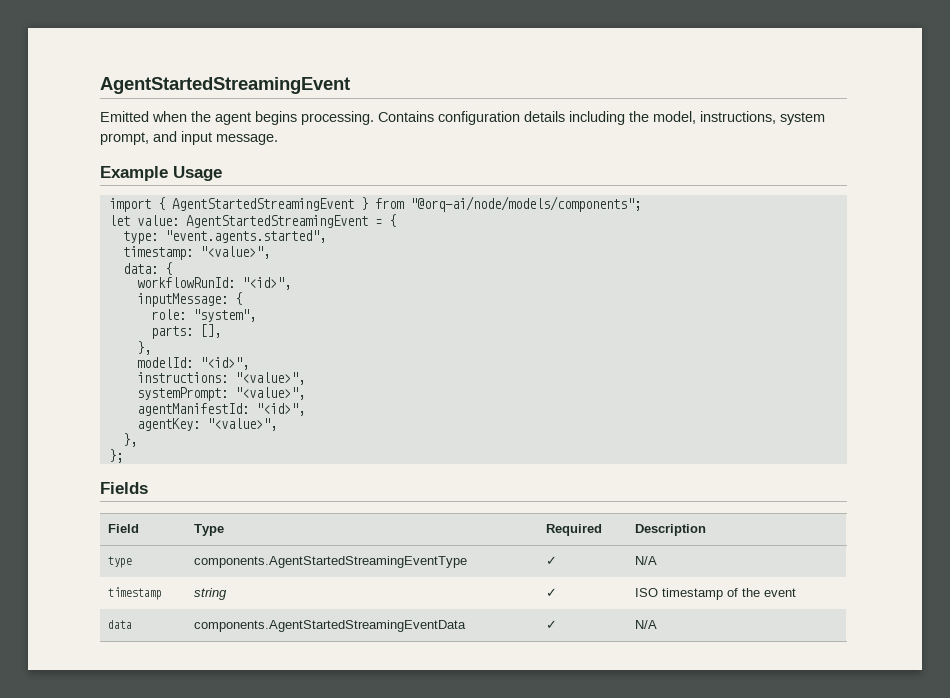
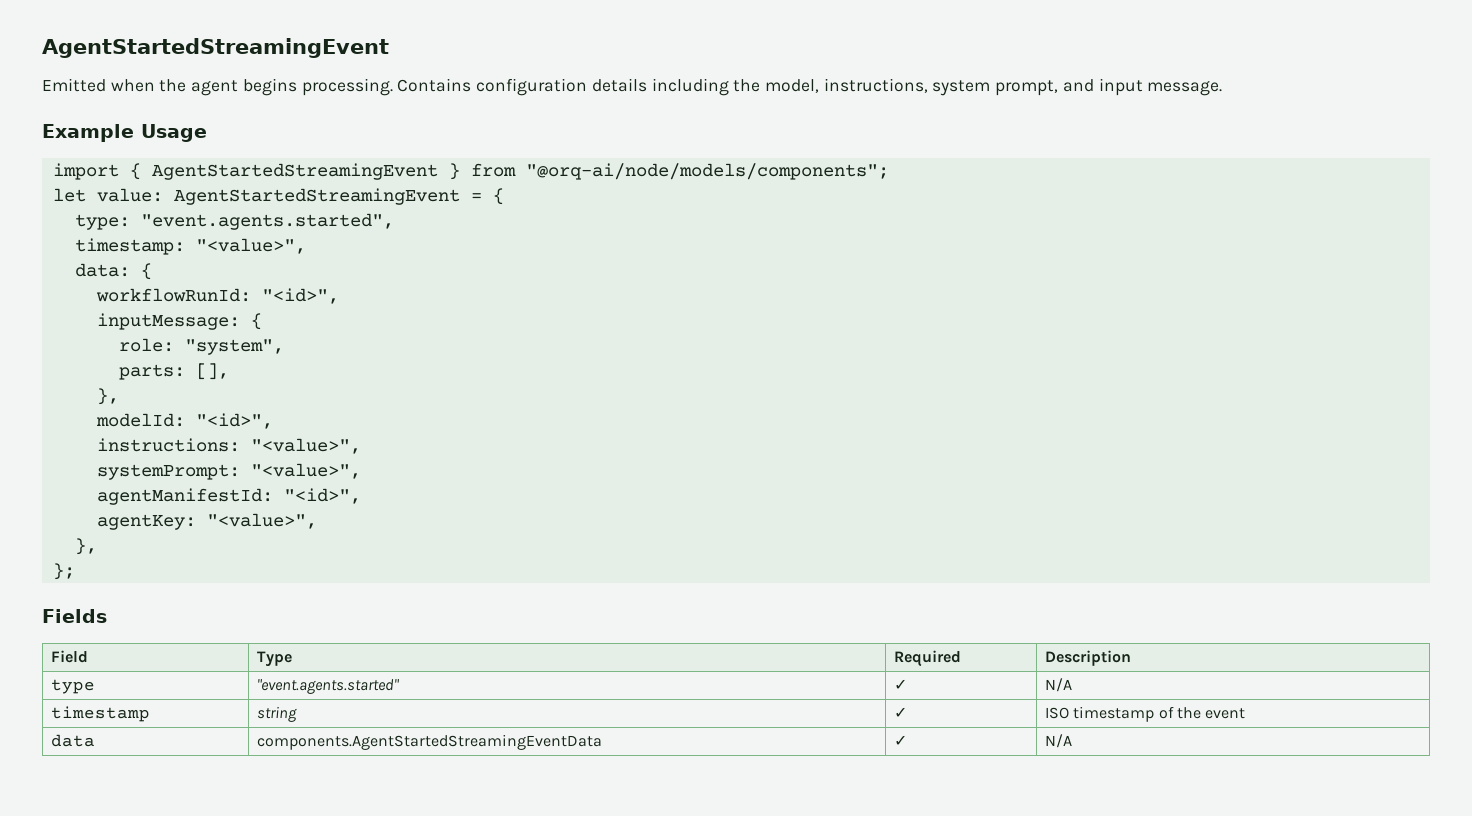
[193,556,467,568] components.AgentStartedStreamingEventType -> [257,679,401,694] "event.agents.started"

